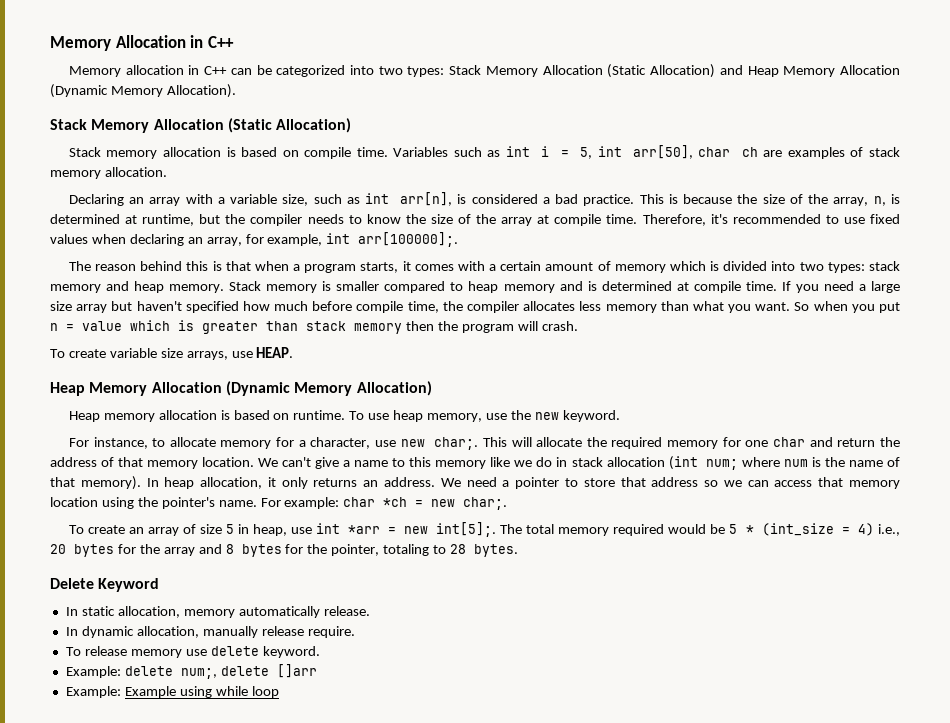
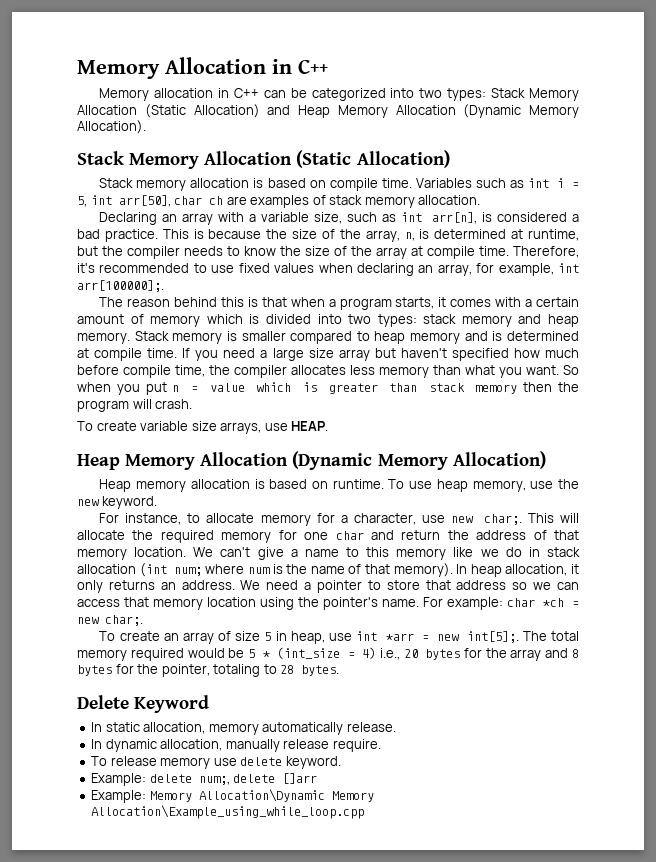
[124,686,279,698] Example using while loop -> [149,789,374,802] [91,805,365,819] Memory Allocation\Dynamic Memory Allocation\Example_using_while_loop.cpp

